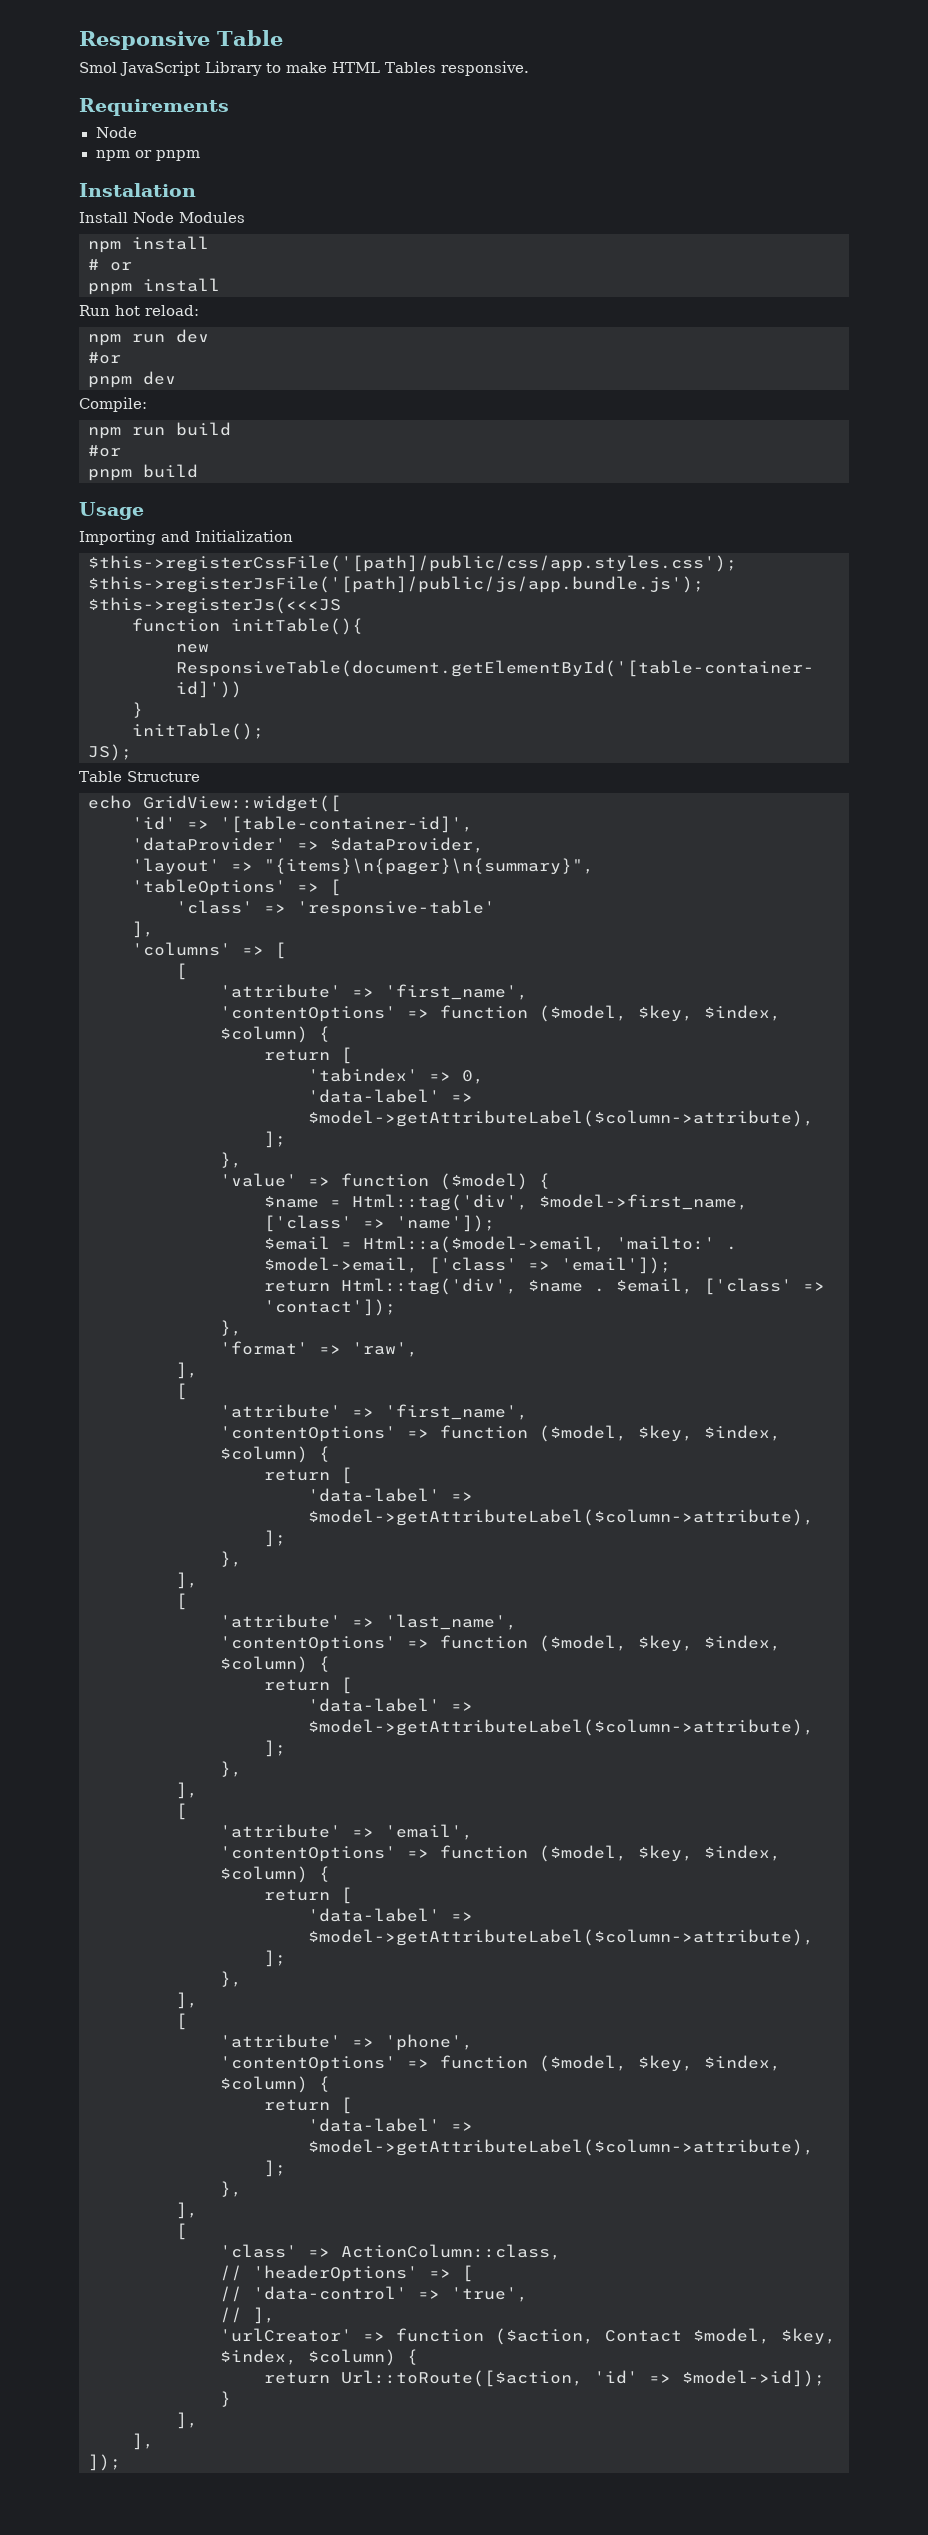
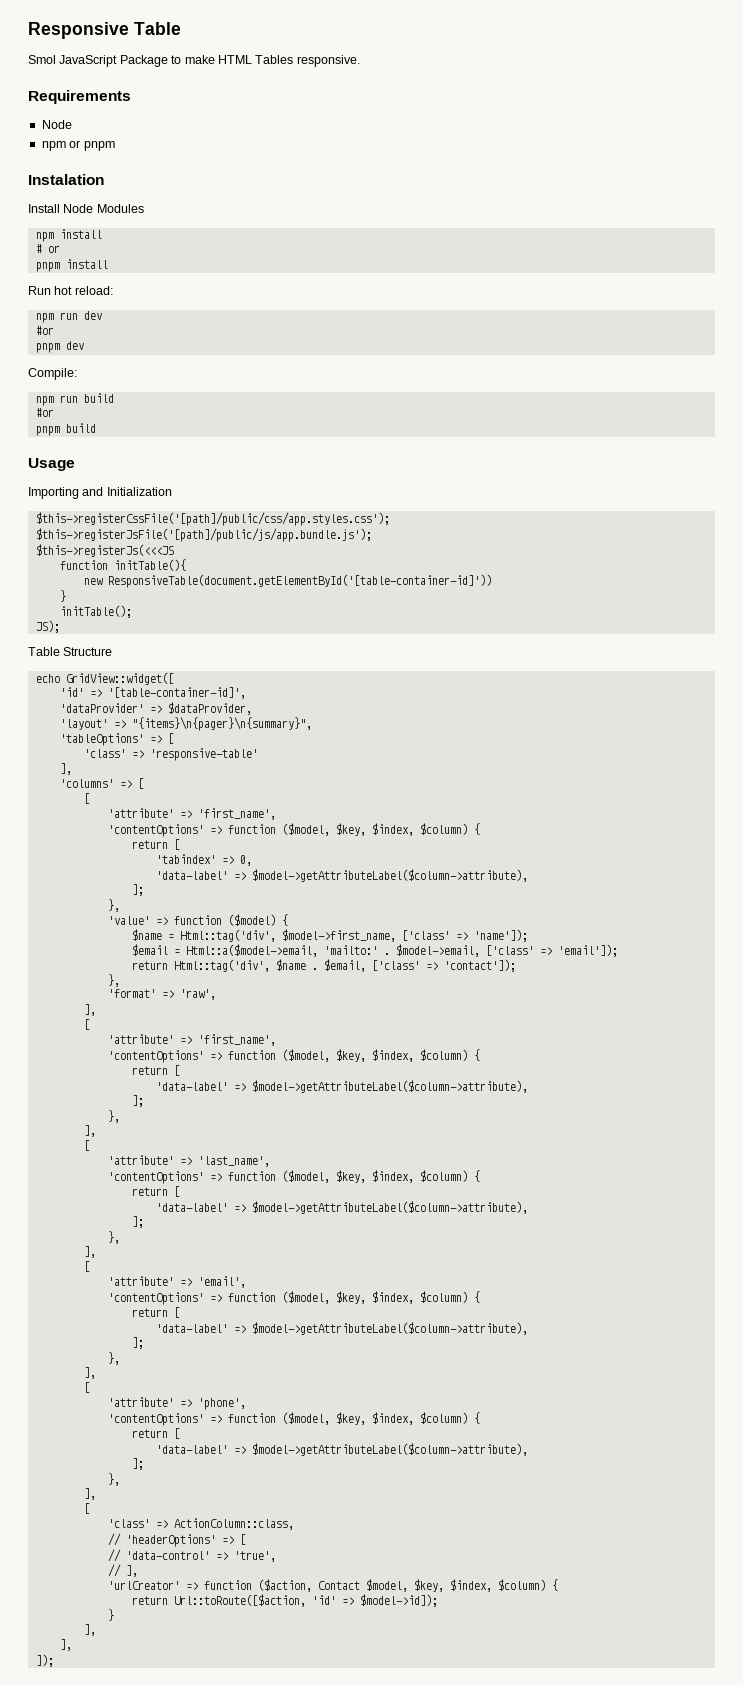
[205,61,262,76] Library -> [119,55,168,67] Package

